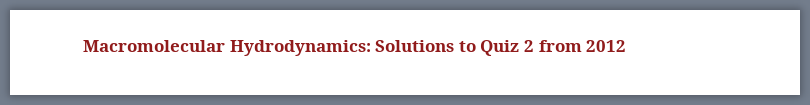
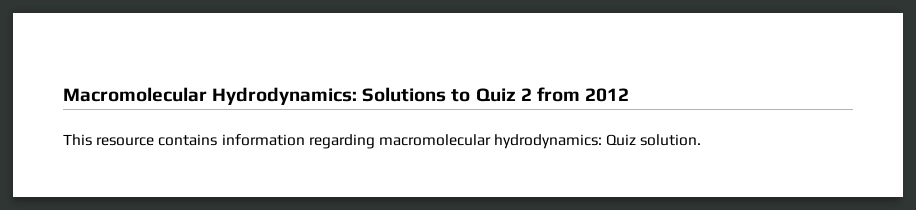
(627, 46) none -> [63,134,702,149] // This resource contains information regarding macromolecular hydrodynamics: Quiz solution.

